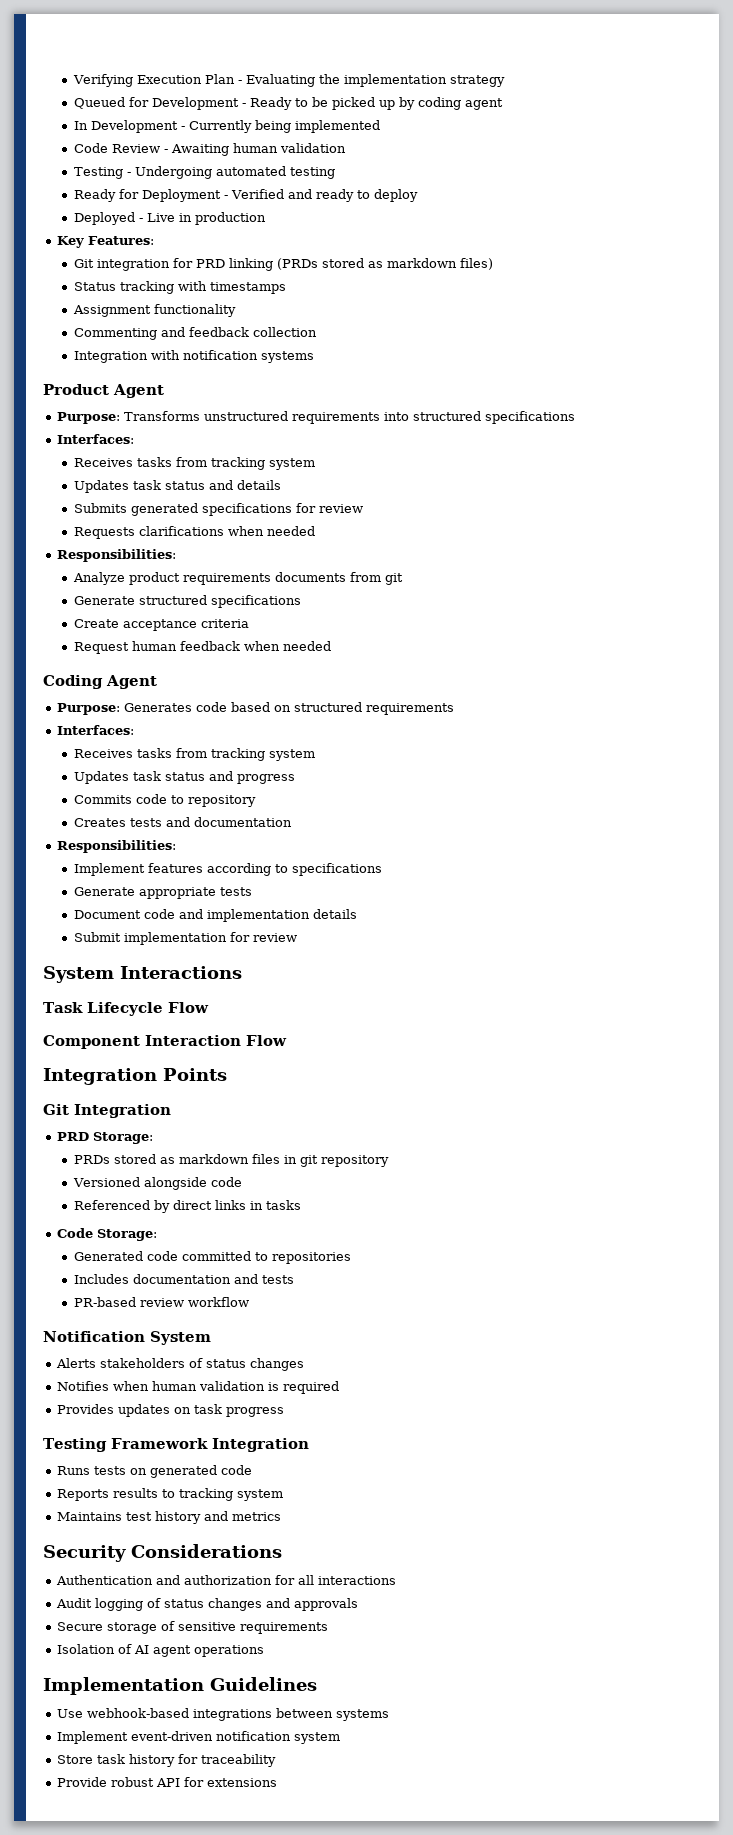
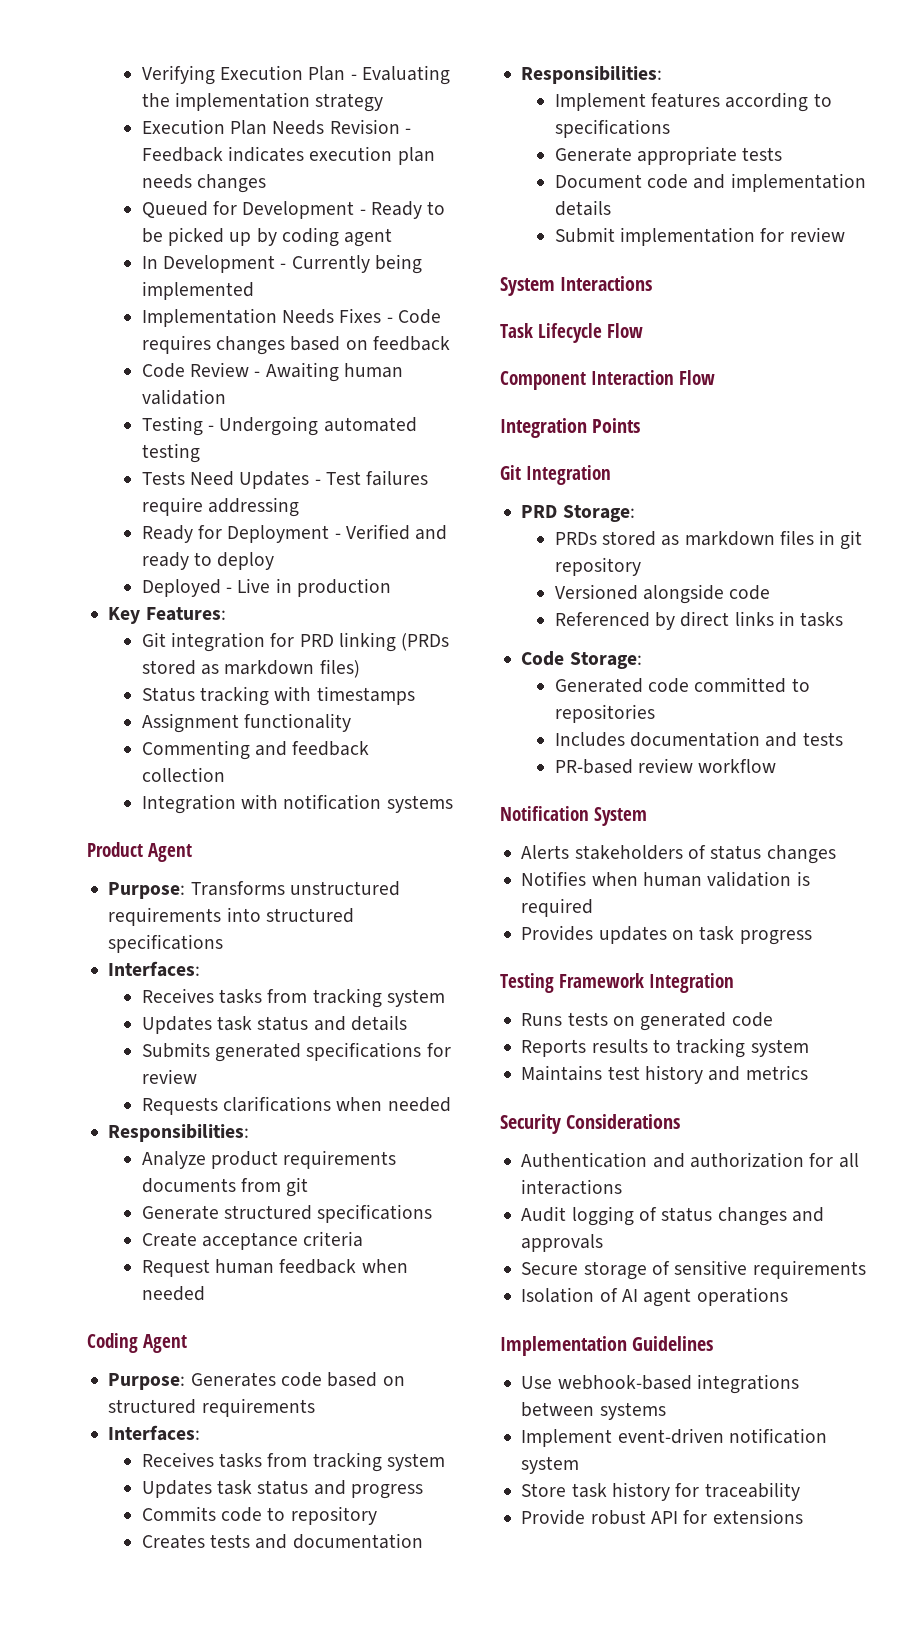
(505, 81) none -> [141,119,411,135] [141,146,435,165] [141,174,266,193] // Execution Plan Needs Revision - Feedback indicates execution plan needs changes
(380, 126) none -> [141,308,441,327] [141,335,450,355] // Implementation Needs Fixes - Code requires changes based on feedback
(335, 173) none -> [141,470,429,489] [141,497,299,517] // Tests Need Updates - Test failures require addressing

